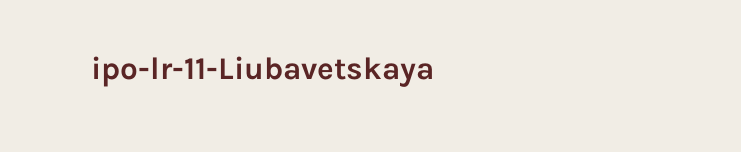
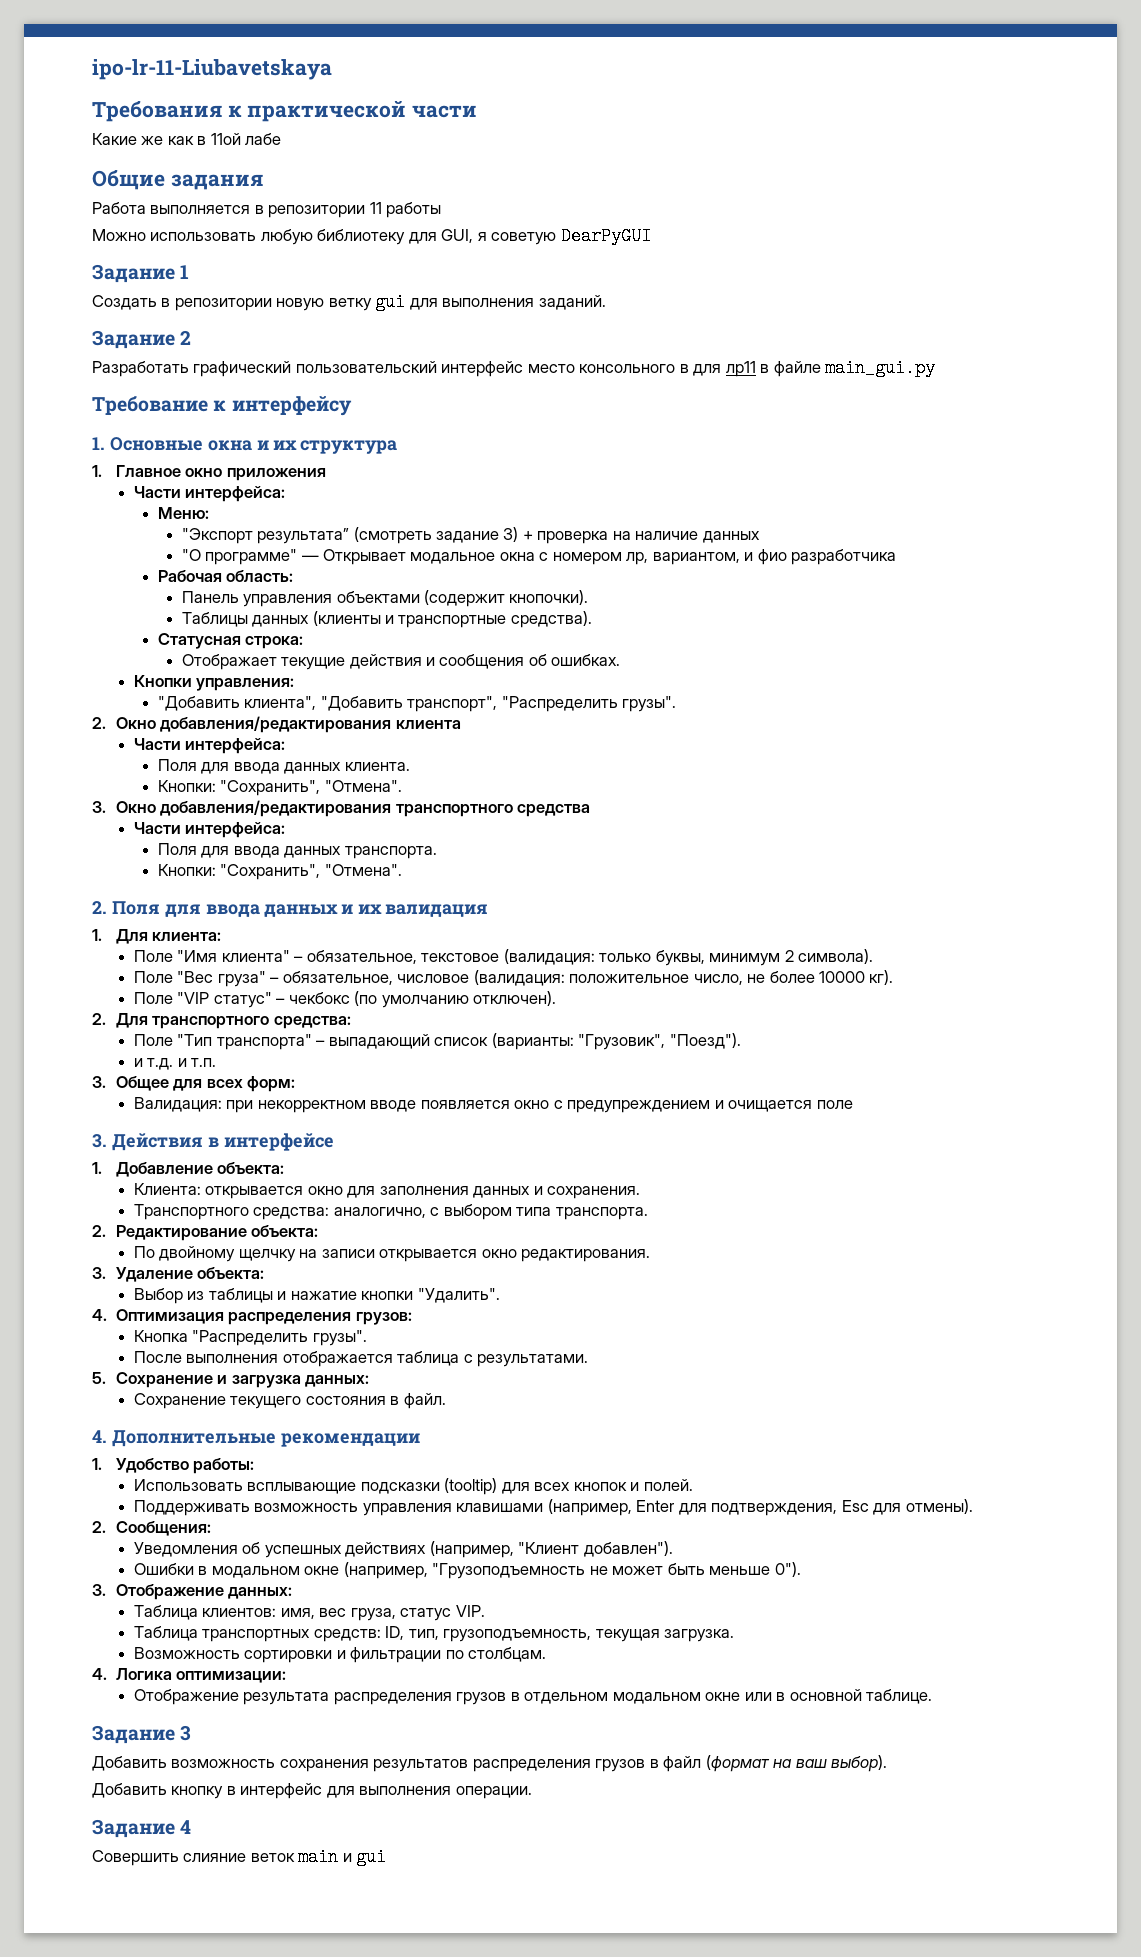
(434, 71) none -> [92,101,478,122] [92,133,282,145] [92,170,263,190] [92,202,442,218] [92,227,651,245] [92,264,190,283] [92,293,606,311] [92,330,192,349] [92,359,936,377] [92,396,352,416] [92,437,398,454] [92,465,326,481] [133,486,286,502] [157,507,209,519] [181,527,760,544] [181,549,897,565] [157,570,294,582] [181,590,589,607] [181,611,592,628] [157,633,304,649] [181,654,621,670] [133,675,295,691] [157,696,677,712] [92,716,461,733] [133,738,286,754] [157,759,410,774] [157,780,402,796] [92,800,591,817] [133,822,286,838] [157,843,437,859] [157,864,402,880] [92,901,489,917] [92,929,222,944] [133,949,873,966] [133,970,894,987] [133,991,557,1008] [92,1013,351,1029] [133,1033,741,1050] [133,1058,217,1070] [92,1076,296,1092] [133,1097,853,1113] [92,1133,334,1151] [92,1162,285,1177] [133,1183,641,1199] [133,1204,648,1220] [92,1225,319,1241] [133,1246,651,1262] [92,1267,265,1282] [133,1288,500,1304] [92,1309,412,1325] [133,1330,367,1346] [133,1351,589,1367] [92,1372,370,1388] [133,1393,446,1409] [92,1430,420,1447] [92,1458,255,1474] [133,1478,693,1495] [133,1499,973,1516] [92,1521,211,1536] [133,1541,673,1558] [133,1562,801,1579] [92,1584,293,1600] [133,1605,485,1621] [133,1626,735,1642] [133,1647,547,1663] [92,1668,287,1683] [133,1689,932,1705] [92,1725,192,1744] [92,1755,888,1772] [92,1783,532,1799] [92,1819,192,1838] [92,1848,387,1866] // Требования к практической части // Какие же как в 11ой лабе // Общие задания // Работа выполняется в репозитории 11 работы // Можно использовать любую библиотеку для GUI, я советую DearPyGUI // Задание 1 // Cоздать в репозитории новую ветку gui для выполнения заданий. // Задание 2 // Разработать графический пользовательский интерфейс место консольного в для лр11 в файле main_gui.py // Требование к интерфейсу // 1. Основные окна и их структура // 1. Главное окно приложения // Части интерфейса: // Меню: // "Экспорт результата” (смотреть задание 3) + проверка на наличие данных // "О программе" — Открывает модальное окна с номером лр, вариантом, и фио разработчика // Рабочая область: // Панель управления объектами (содержит кнопочки). // Таблицы данных (клиенты и транспортные средства). // Статусная строка: // Отображает текущие действия и сообщения об ошибках. // Кнопки управления: // "Добавить клиента", "Добавить транспорт", "Распределить грузы". // 2. Окно добавления/редактирования клиента // Части интерфейса: // Поля для ввода данных клиента. // Кнопки: "Сохранить", "Отмена". // 3. Окно добавления/редактирования транспортного средства // Части интерфейса: // Поля для ввода данных транспорта. // Кнопки: "Сохранить", "Отмена". // 2. Поля для ввода данных и их валидация // 1. Для клиента: // Поле "Имя клиента" – обязательное, текстовое (валидация: только буквы, минимум 2 символа). // Поле "Вес груза" – обязательное, числовое (валидация: положительное число, не более 10000 кг). // Поле "VIP статус" – чекбокс (по умолчанию отключен). // 2. Для транспортного средства: // Поле "Тип транспорта" – выпадающий список (варианты: "Грузовик", "Поезд"). // и т.д. и т.п. // 3. Общее для всех форм: // Валидация: при некорректном вводе появляется окно с предупреждением и очищается поле // 3. Действия в интерфейсе // 1. Добавление объекта: // Клиента: открывается окно для заполнения данных и сохранения. // Транспортного средства: аналогично, с выбором типа транспорта. // 2. Редактирование объекта: // По двойному щелчку на записи открывается окно редактирования. // 3. Удаление объекта: // Выбор из таблицы и нажатие кнопки "Удалить". // 4. Оптимизация распределения грузов: // Кнопка "Распределить грузы". // После выполнения отображается таблица с результатами. // 5. Сохранение и загрузка данных: // Сохранение текущего состояния в файл. // 4. Дополнительные рекомендации // 1. Удобство работы: // Использовать всплывающие подсказки (tooltip) для всех кнопок и полей. // Поддерживать возможность управления клавишами (например, Enter для подтверждения, Esc для отмены). // 2. Сообщения: // Уведомления об успешных действиях (например, "Клиент добавлен"). // Ошибки в модальном окне (например, "Грузоподъемность не может быть меньше 0"). // 3. Отображение данных: // Таблица клиентов: имя, вес груза, статус VIP. // Таблица транспортных средств: ID, тип, грузоподъемность, текущая загрузка. // Возможность сортировки и фильтрации по столбцам. // 4. Логика оптимизации: // Отображение результата распределения грузов в отдельном модальном окне или в основной таблице. // Задание 3 // Добавить возможность сохранения результатов распределения грузов в файл (формат на ваш выбор). // Добавить кнопку в интерфейс для выполнения операции. // Задание 4 // Совершить слияние веток main и gui

